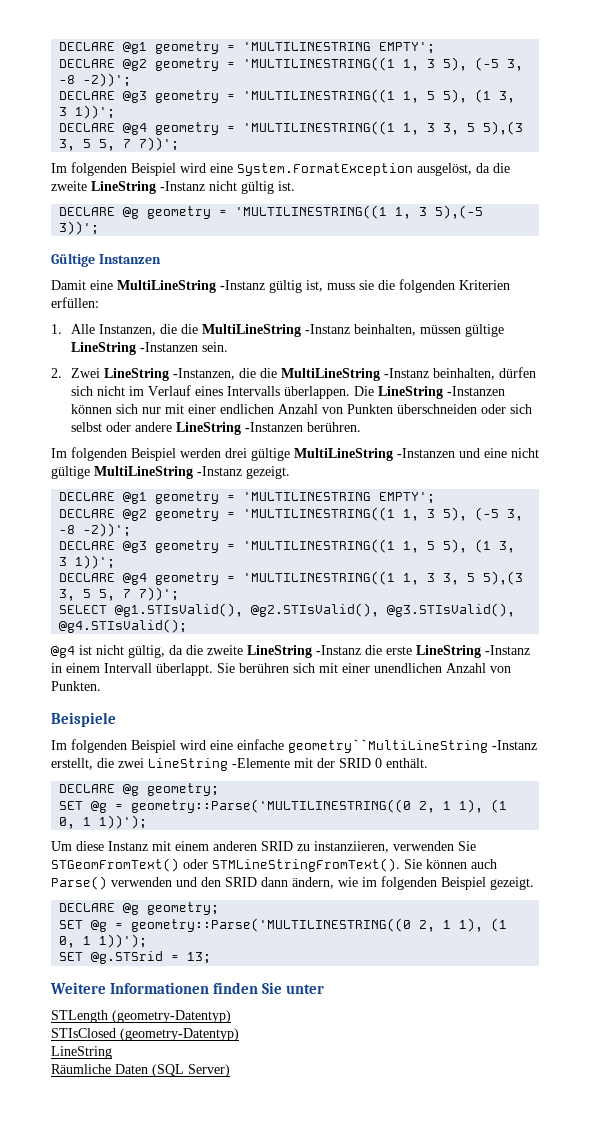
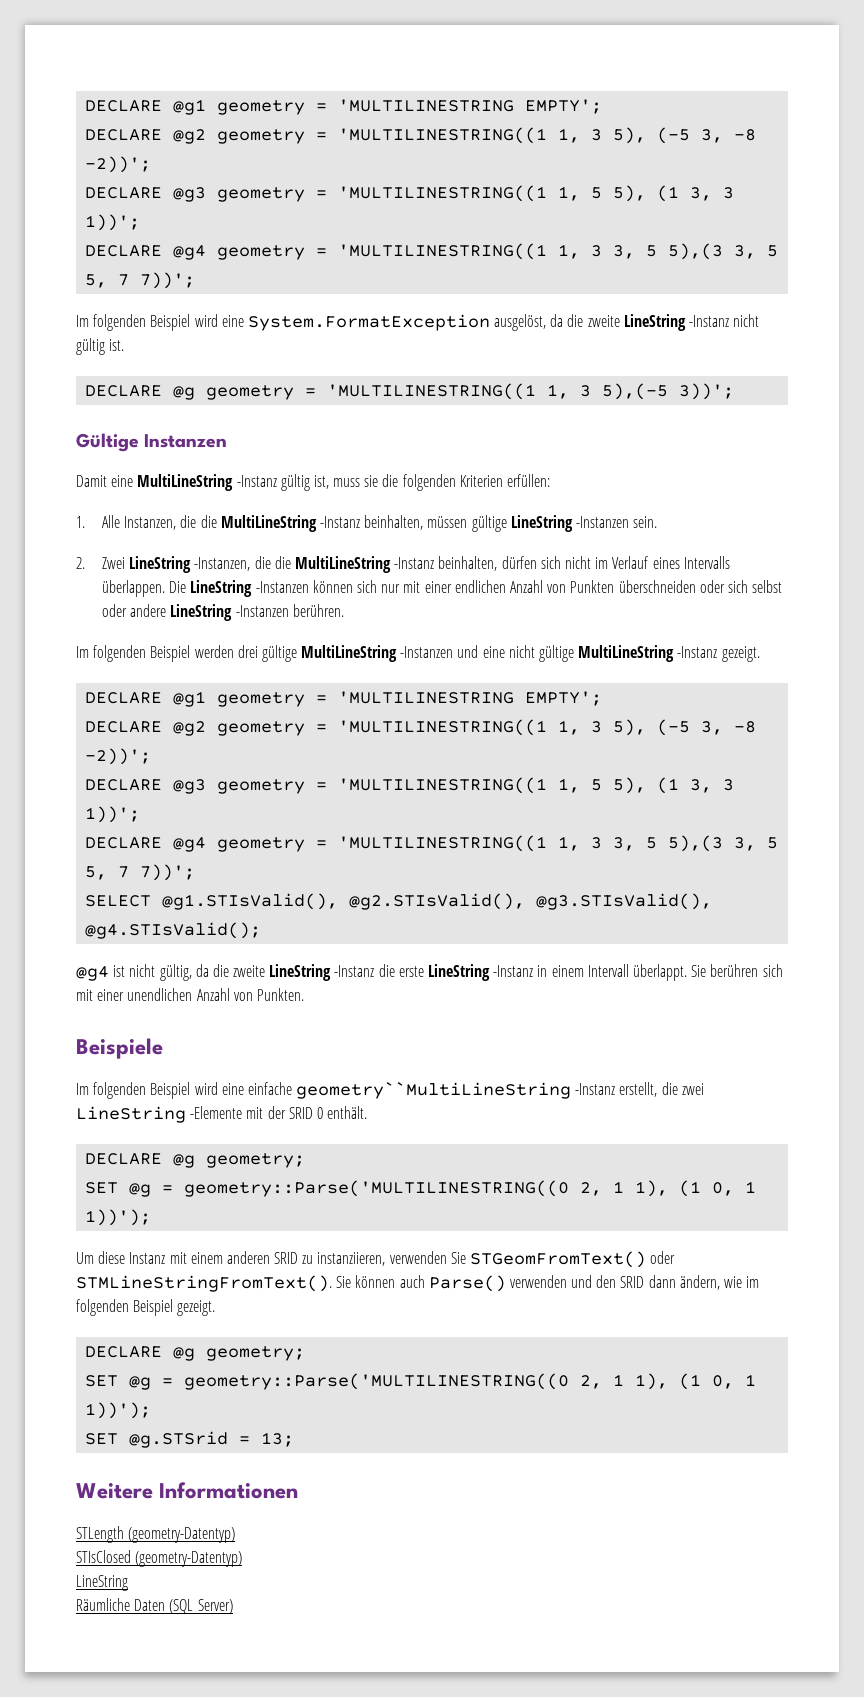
[213,982,325,994] finden Sie unter -> (299, 1490) none

